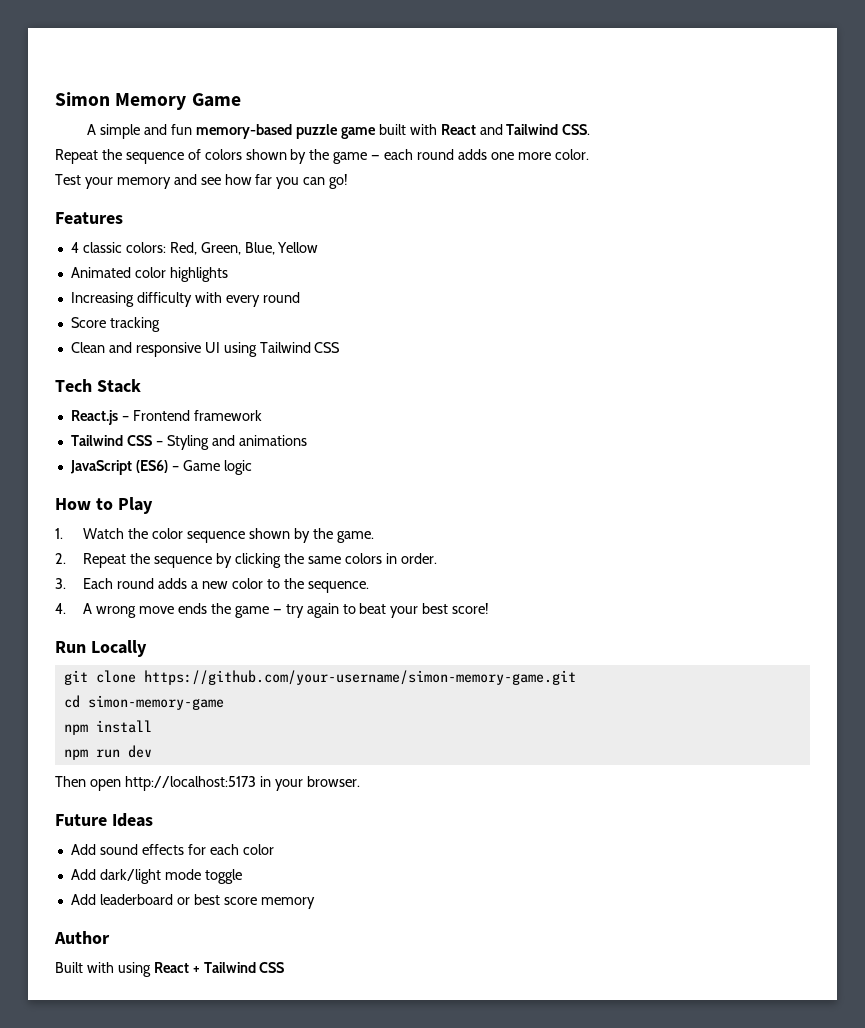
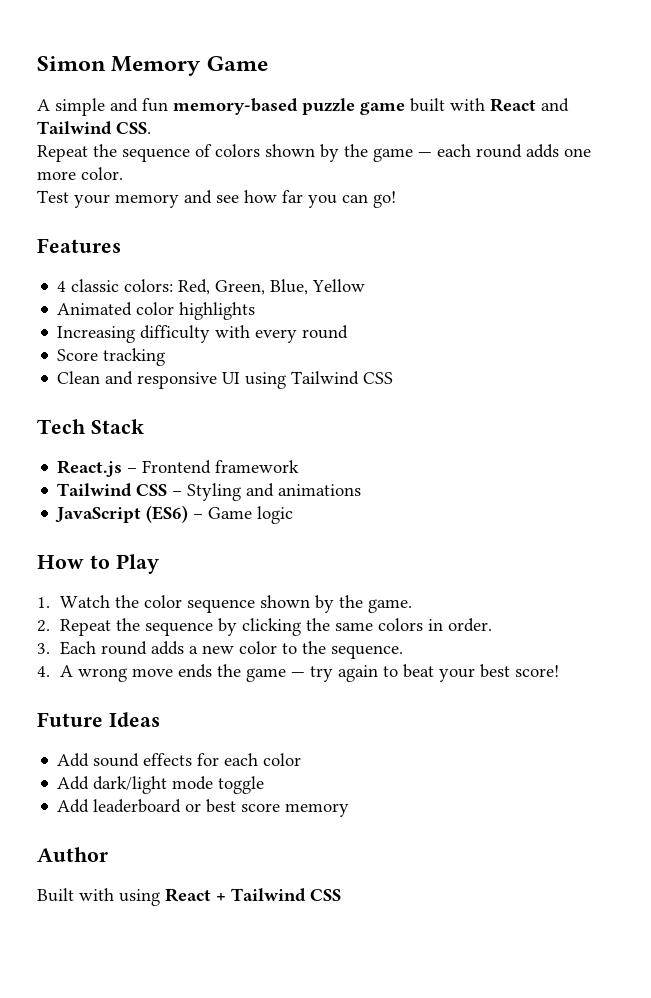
[55,640,147,657] [63,670,576,685] [63,695,224,710] [63,720,152,735] [63,745,152,760] [55,776,360,791] // Run Locally // git clone https://github.com/your-username/simon-memory-game.git // cd simon-memory-game // npm install // npm run dev // Then open http://localhost:5173 in your browser. -> (559, 671) none

